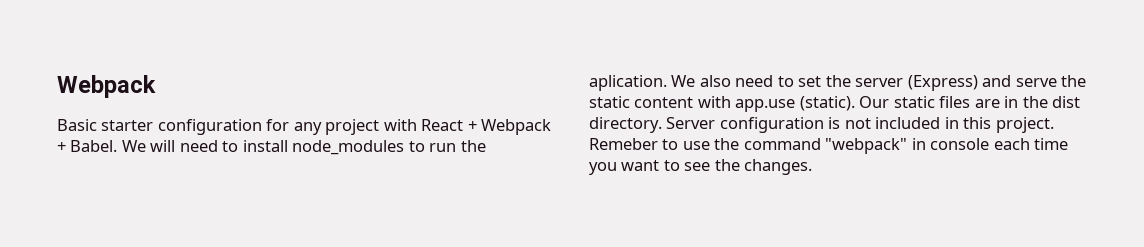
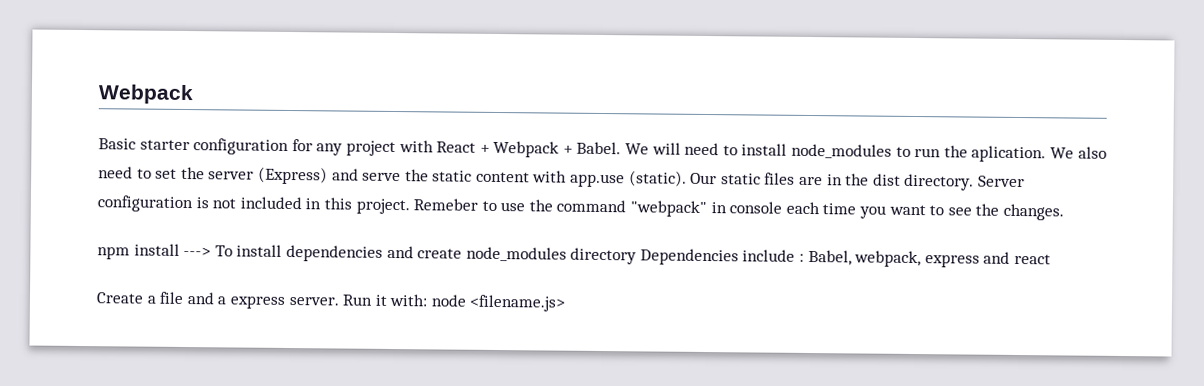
(813, 167) none -> [97,243,1052,268] [96,291,567,312] // npm install ---> To install dependencies and create node_modules directory Dependencies include : Babel, webpack, express and react // Create a file and a express server. Run it with: node <filename.js>

